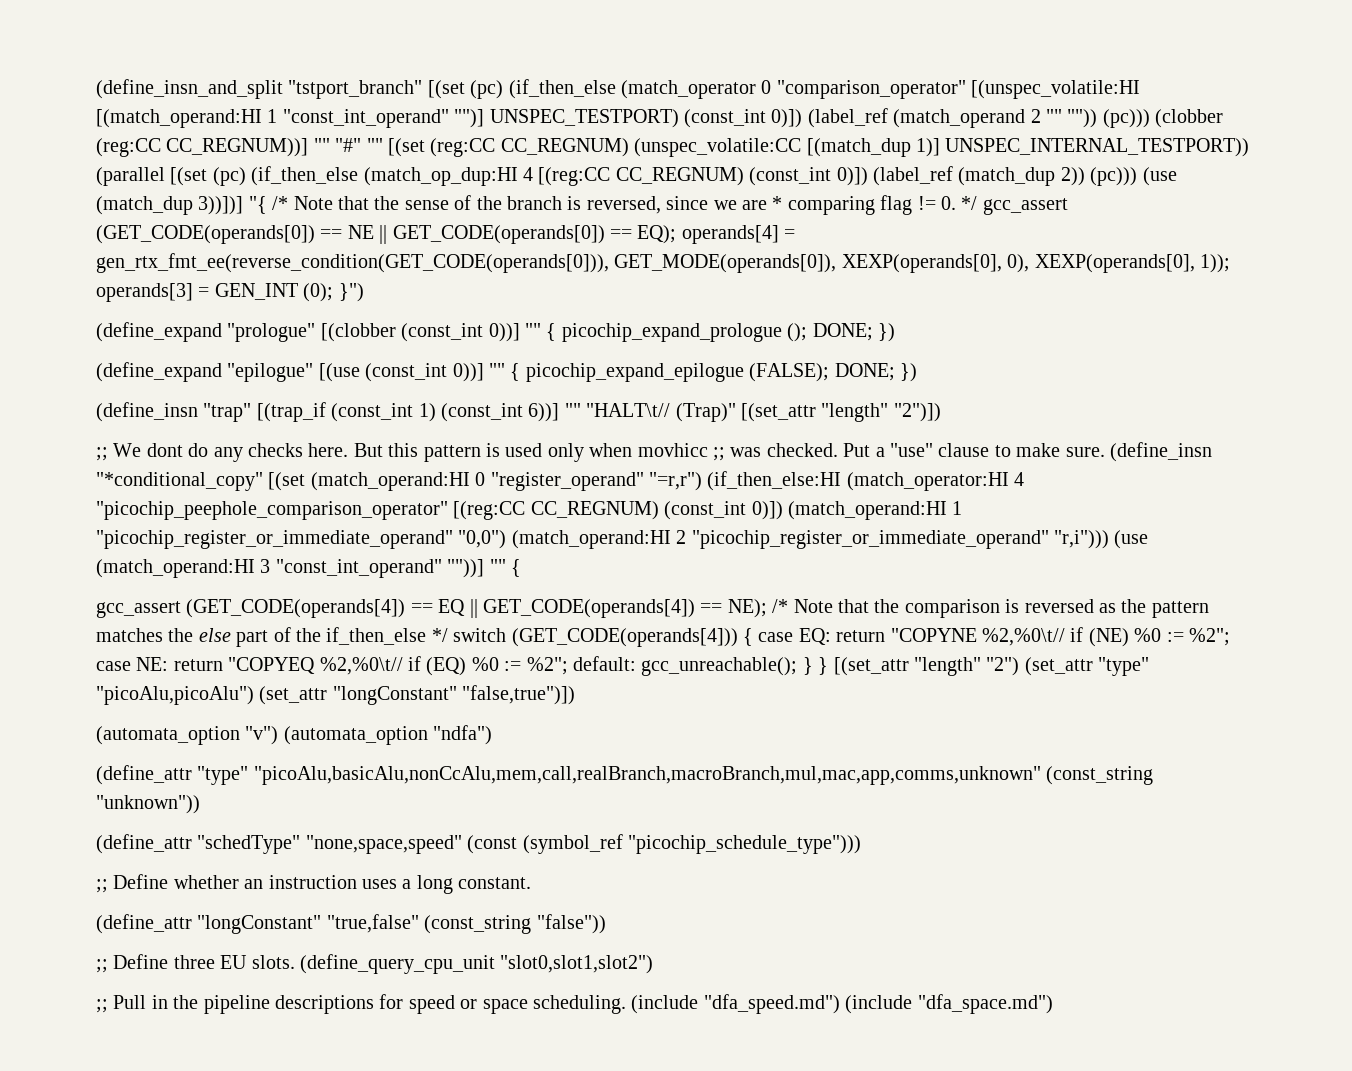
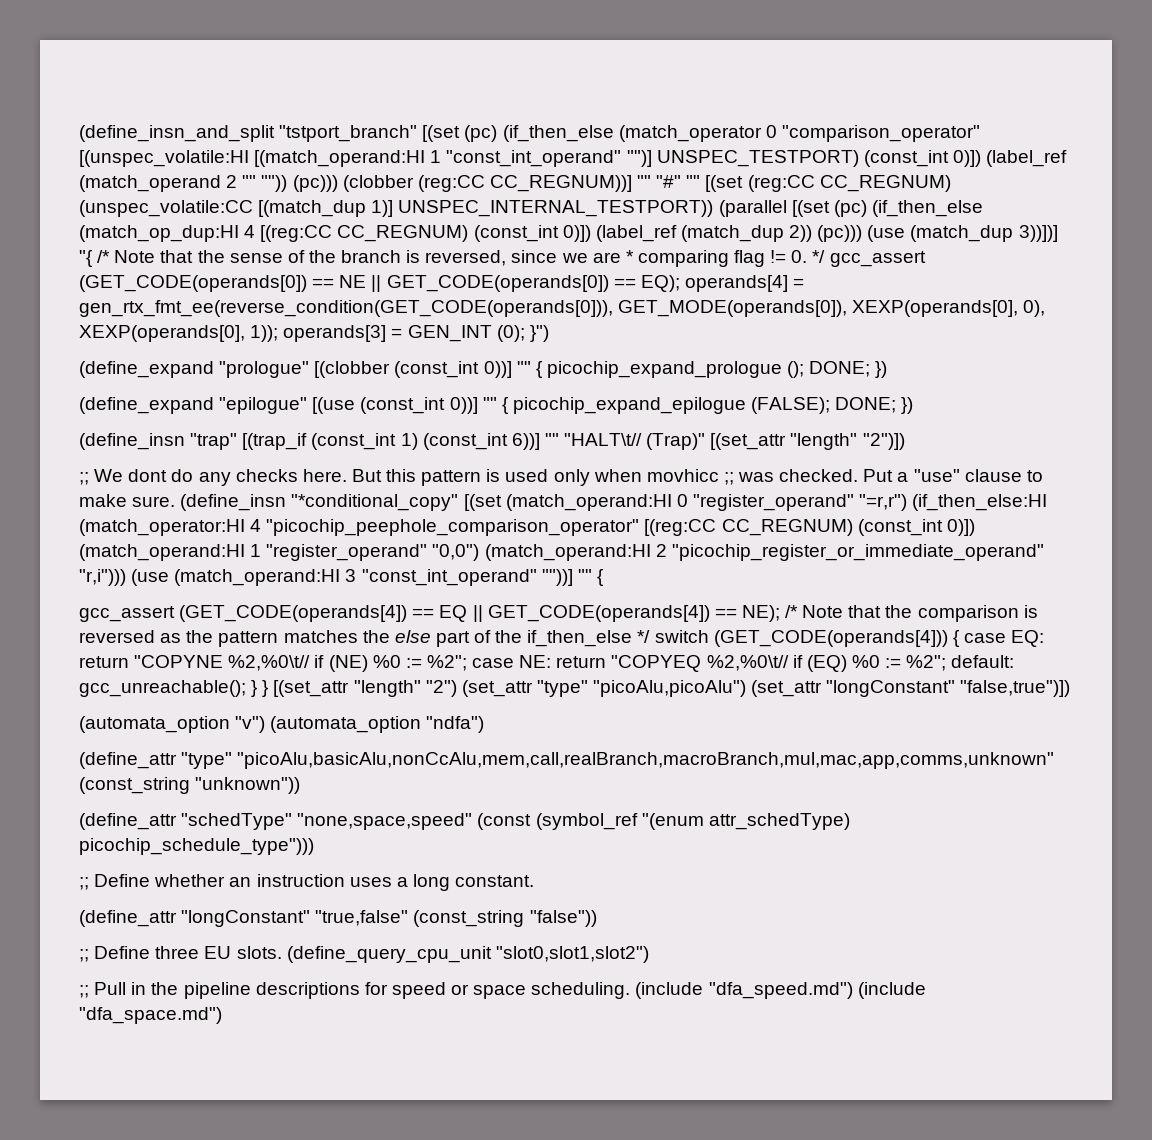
[96,530,453,549] "picochip_register_or_immediate_operand" -> [266,544,428,561] "register_operand"
[627,835,861,854] "picochip_schedule_type"))) -> [641,813,850,830] [79,838,314,855] "(enum attr_schedType) picochip_schedule_type")))

